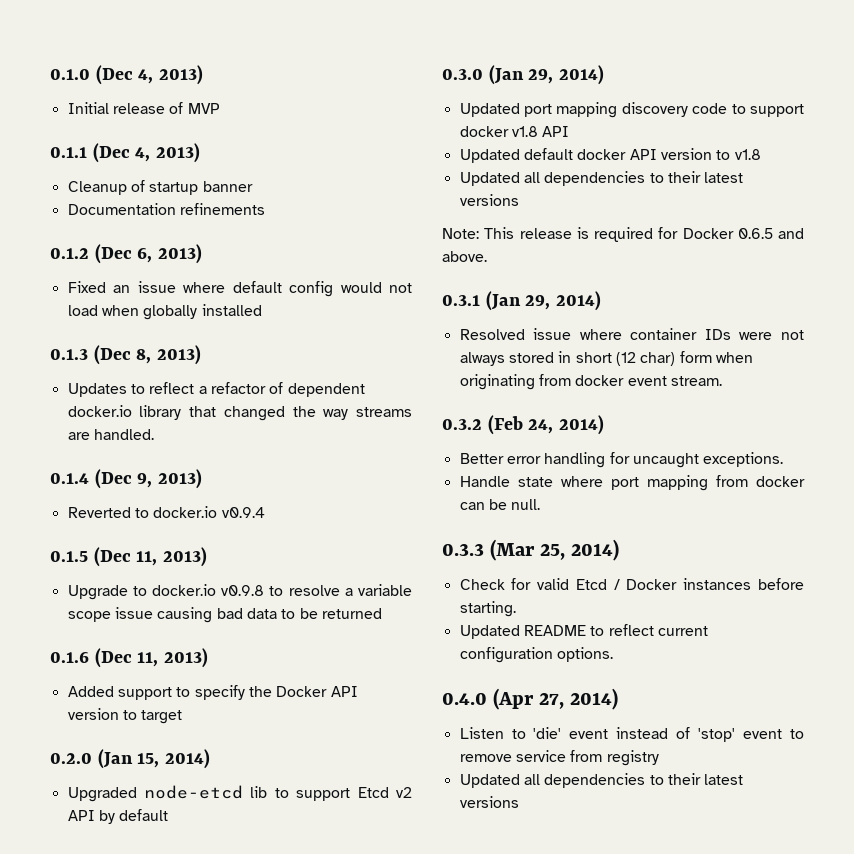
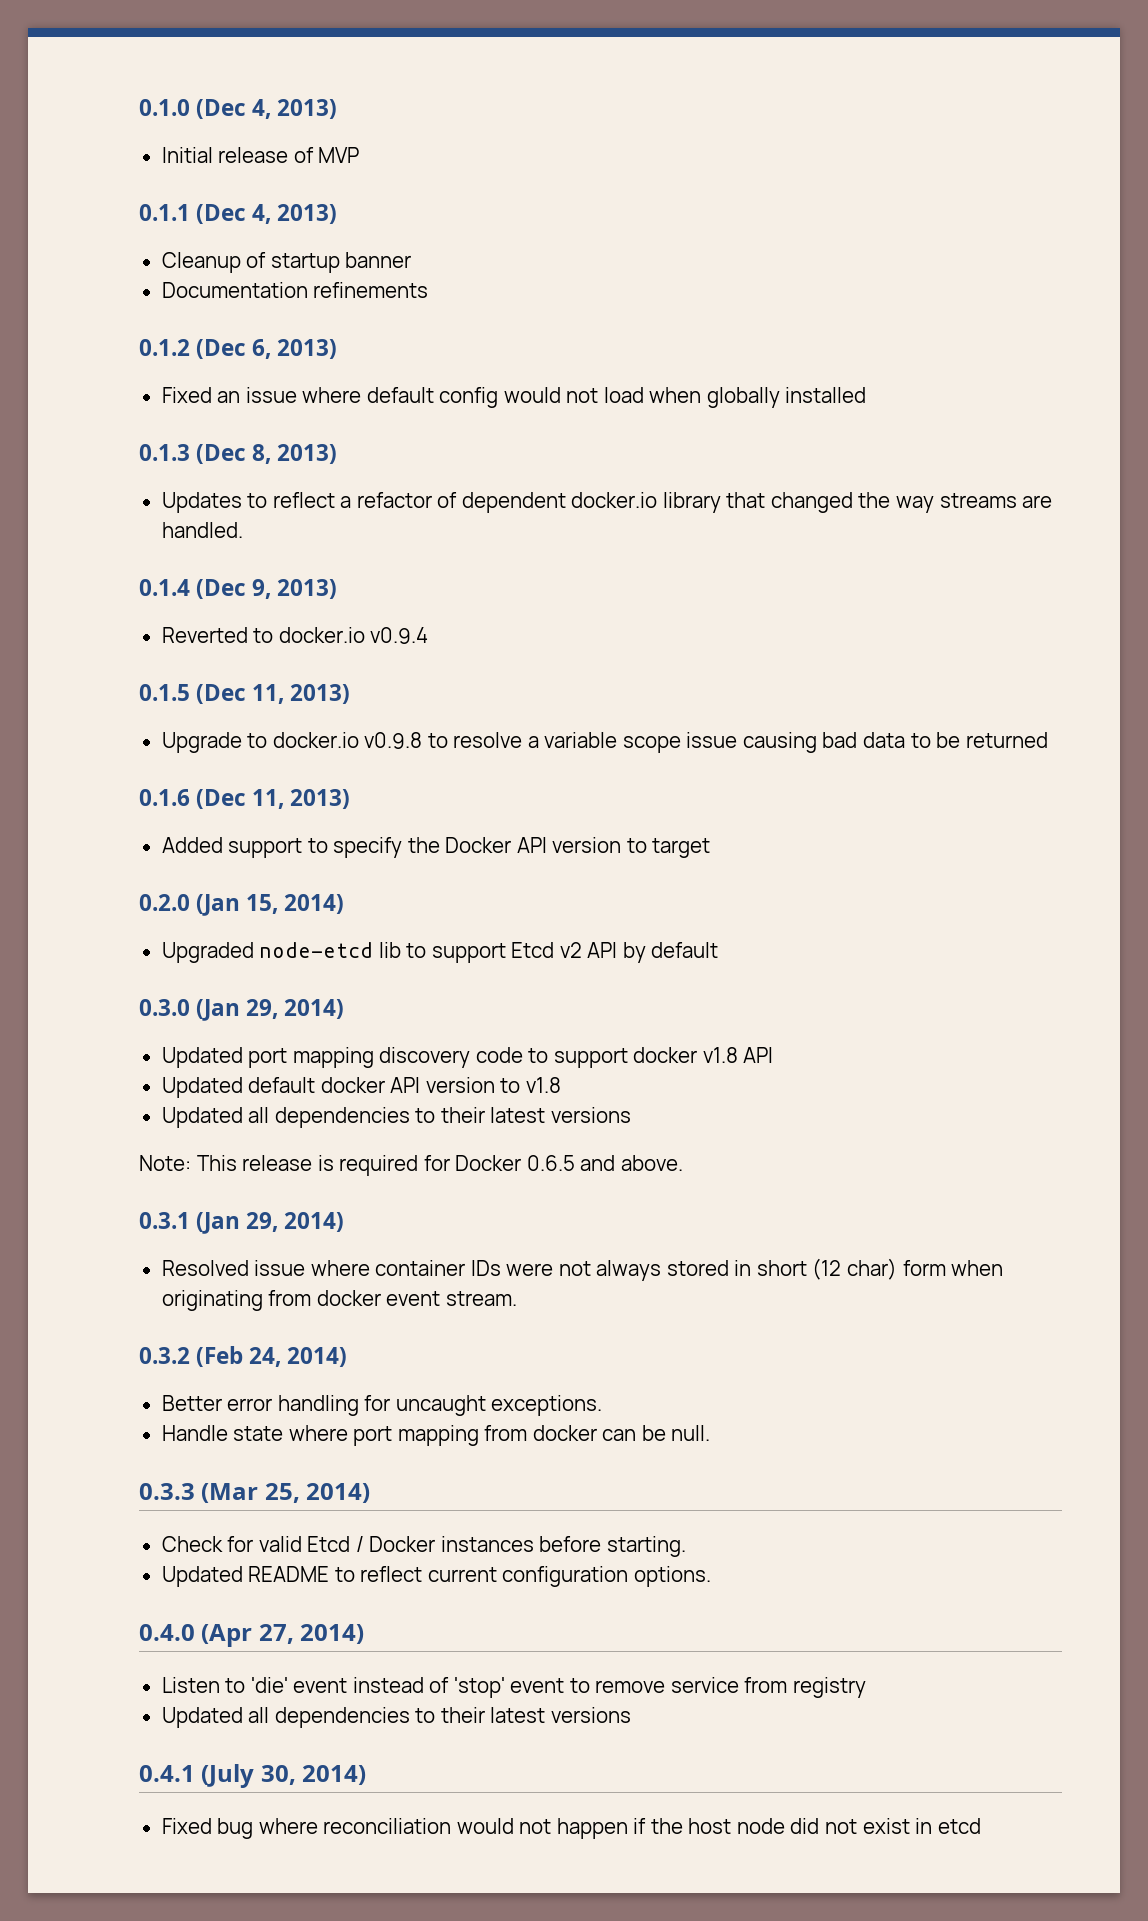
(519, 802) none -> [139,1764,367,1788] [161,1818,981,1839] // 0.4.1 (July 30, 2014) // Fixed bug where reconciliation would not happen if the host node did not exist in etcd

